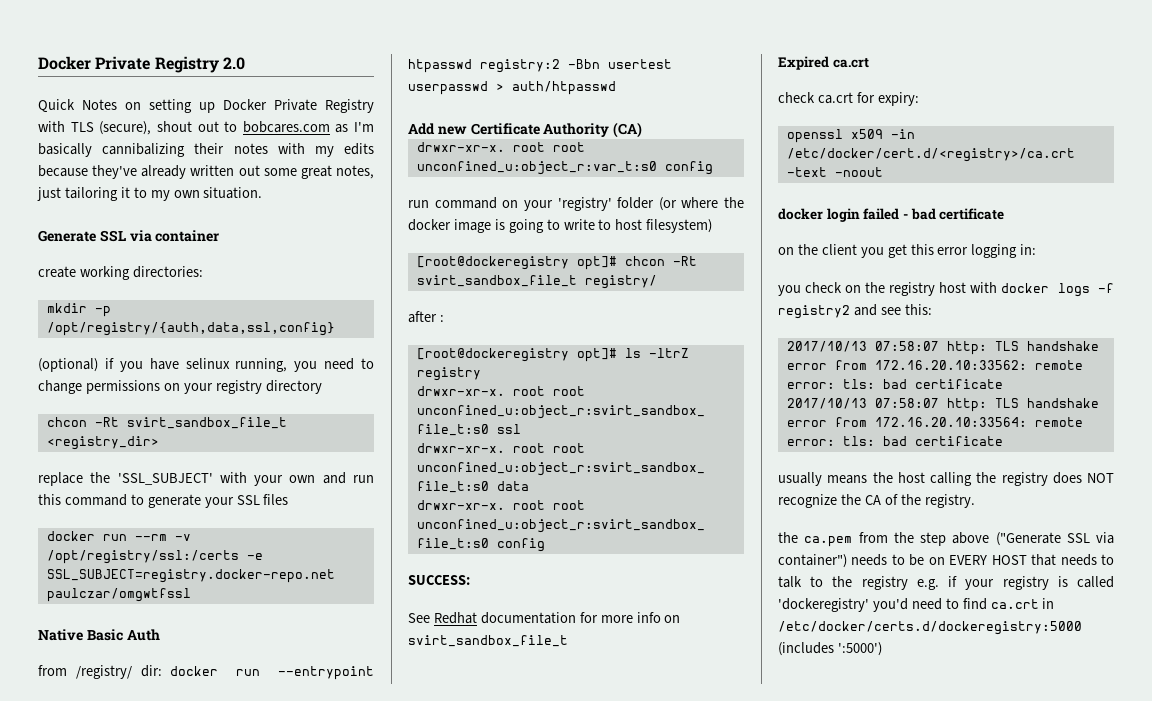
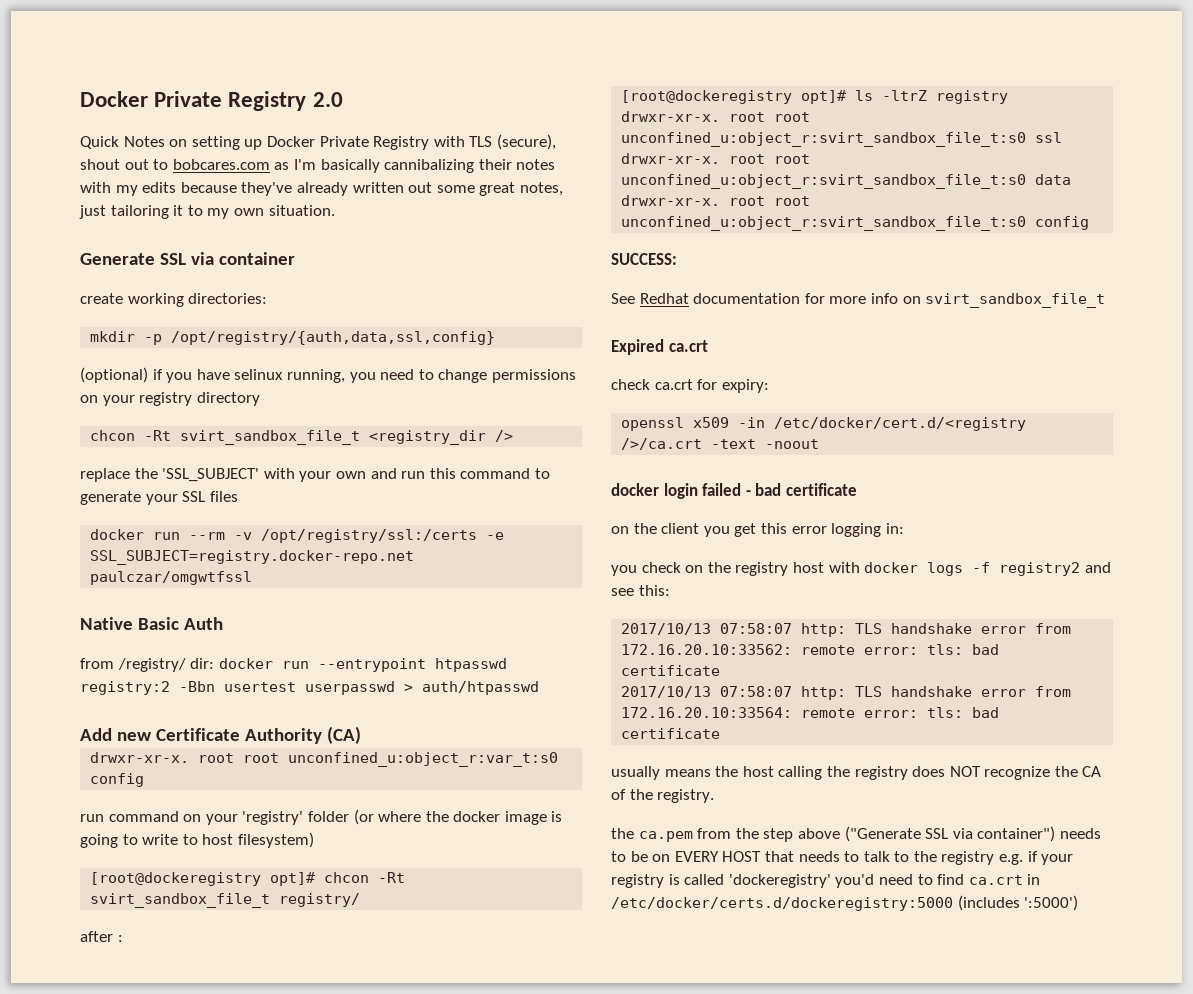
[46,436,159,450] <registry_dir> -> [369,430,514,445] <registry_dir />
[786,148,1075,162] /etc/docker/cert.d/<registry>/ca.crt -> [774,417,1027,431] [621,438,703,450] /etc/docker/cert.d/<registry />/ca.crt

